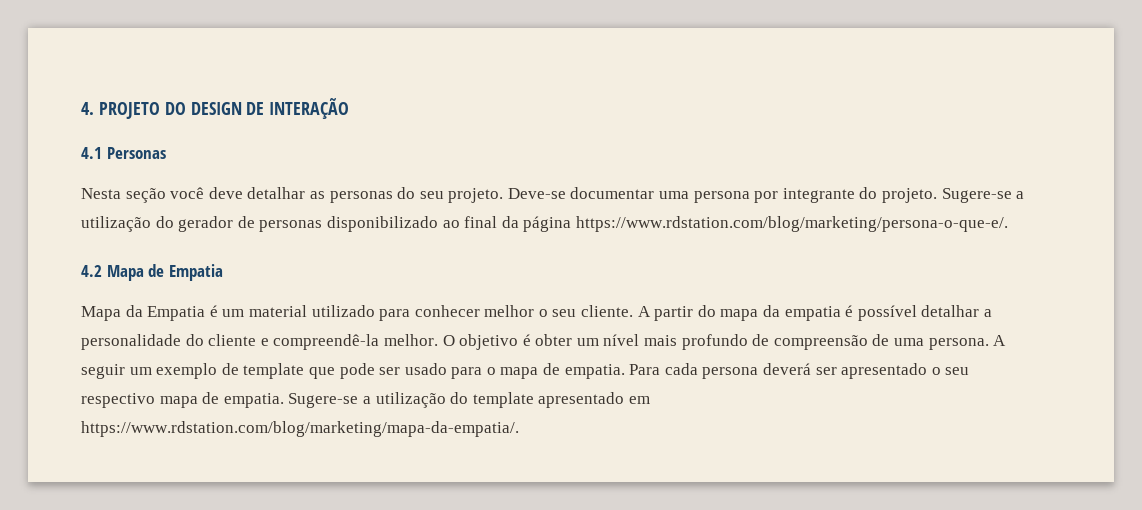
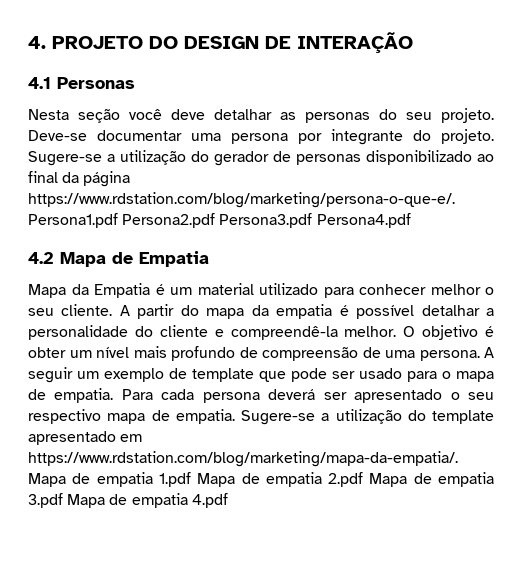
(1008, 224) none -> [28,213,411,228] Persona1.pdf Persona2.pdf Persona3.pdf Persona4.pdf
(519, 429) none -> [28,472,495,487] [28,493,228,508] Mapa de empatia 1.pdf Mapa de empatia 2.pdf Mapa de empatia 3.pdf Mapa de empatia 4.pdf

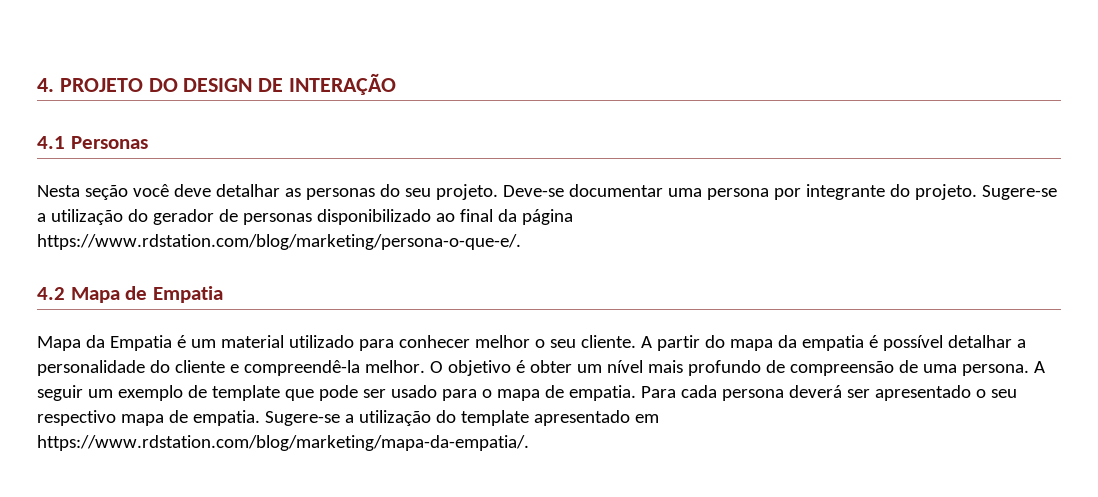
[28,213,411,228] Persona1.pdf Persona2.pdf Persona3.pdf Persona4.pdf -> (521, 242) none
[28,472,495,487] [28,493,228,508] Mapa de empatia 1.pdf Mapa de empatia 2.pdf Mapa de empatia 3.pdf Mapa de empatia 4.pdf -> (529, 443) none

